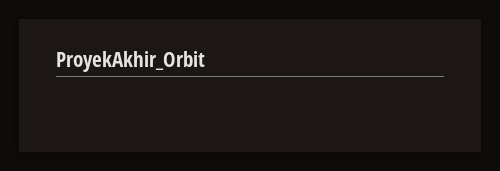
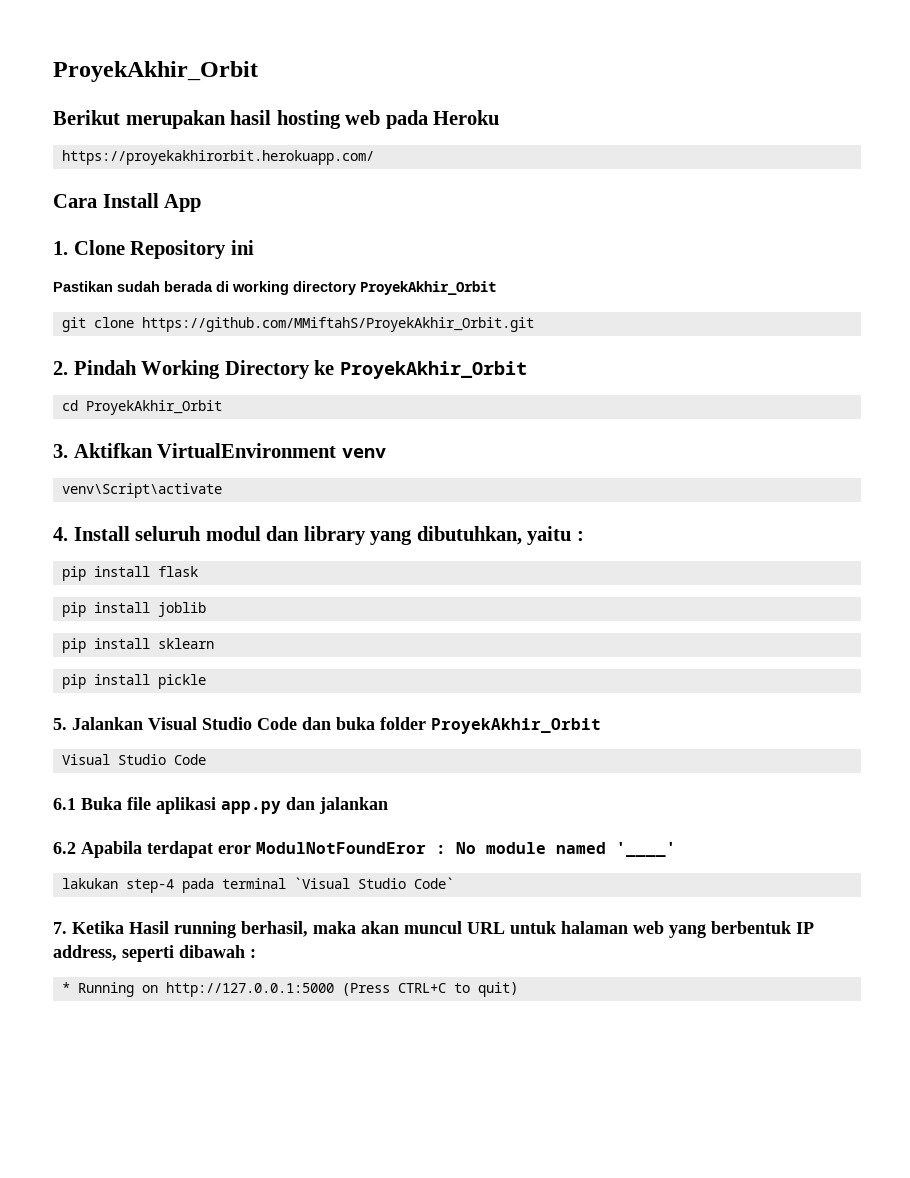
[56,51,205,72] ProyekAkhir_Orbit -> [53,61,258,82] [53,110,500,129] [61,150,374,165] [53,193,202,212] [53,240,254,259] [53,281,496,295] [61,317,534,332] [53,360,527,379] [61,400,222,415] [53,443,386,458] [61,483,222,498] [53,526,584,545] [61,566,198,581] [61,602,206,617] [61,638,214,653] [61,674,206,689] [53,717,601,734] [61,754,206,765] [53,797,388,814] [53,841,676,858] [61,877,454,893] [53,921,814,938] [53,945,256,962] [61,982,518,997] ProyekAkhir_Orbit // Berikut merupakan hasil hosting web pada Heroku // https://proyekakhirorbit.herokuapp.com/ // Cara Install App // 1. Clone Repository ini // Pastikan sudah berada di working directory ProyekAkhir_Orbit // git clone https://github.com/MMiftahS/ProyekAkhir_Orbit.git // 2. Pindah Working Directory ke ProyekAkhir_Orbit // cd ProyekAkhir_Orbit // 3. Aktifkan VirtualEnvironment venv // venv\Script\activate // 4. Install seluruh modul dan library yang dibutuhkan, yaitu : // pip install flask // pip install joblib // pip install sklearn // pip install pickle // 5. Jalankan Visual Studio Code dan buka folder ProyekAkhir_Orbit // Visual Studio Code // 6.1 Buka file aplikasi app.py dan jalankan // 6.2 Apabila terdapat eror ModulNotFoundEror : No module named '____' // lakukan step-4 pada terminal `Visual Studio Code` // 7. Ketika Hasil running berhasil, maka akan muncul URL untuk halaman web yang berbentuk IP address, seperti dibawah : // * Running on http://127.0.0.1:5000 (Press CTRL+C to quit)

